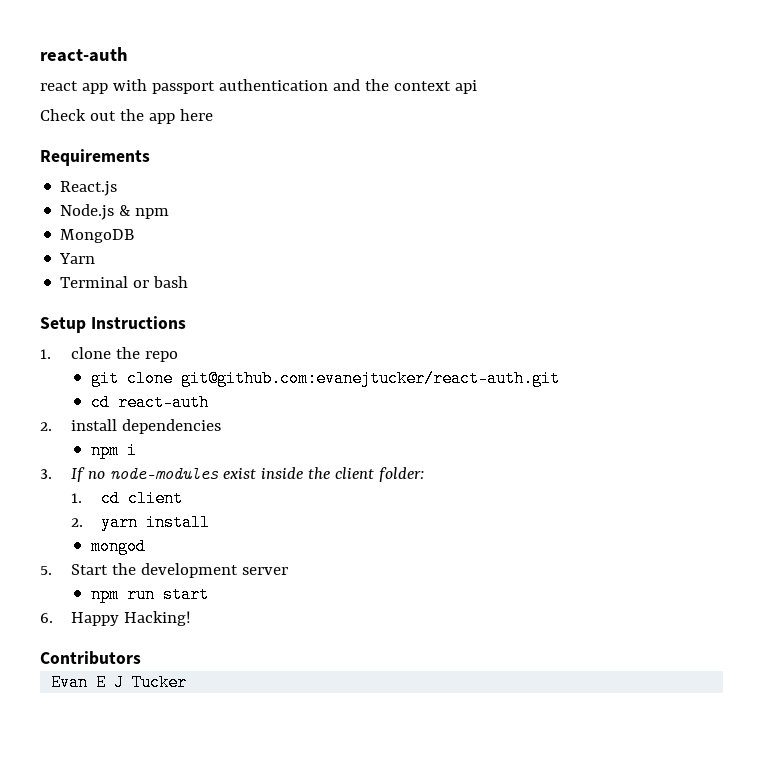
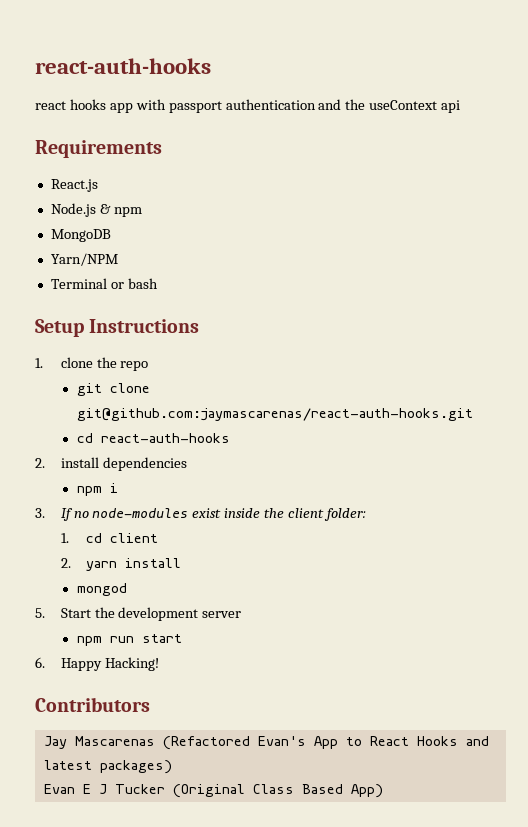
[40,47,128,62] react-auth -> [35,58,211,74] react-auth-hooks
(78, 86) none -> [69,99,106,110] hooks
[393,81,451,91] context -> [369,100,438,110] useContext
[40,109,213,124] // Check out the app here -> (461, 106) none
[59,253,96,264] Yarn -> [50,253,118,266] Yarn/NPM
[180,370,560,387] [90,394,209,411] git@github.com:evanejtucker/react-auth.git // cd react-auth -> [76,408,473,421] [76,433,230,443] git@github.com:jaymascarenas/react-auth-hooks.git // cd react-auth-hooks
(141, 658) none -> [43,736,489,750] [43,760,172,774] // Jay Mascarenas (Refactored Evan's App to React Hooks and latest packages)
(188, 682) none -> [172,784,383,798] (Original Class Based App)

